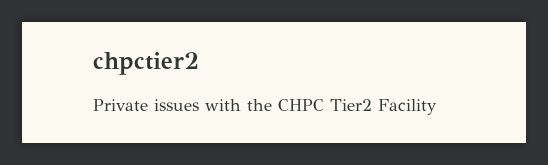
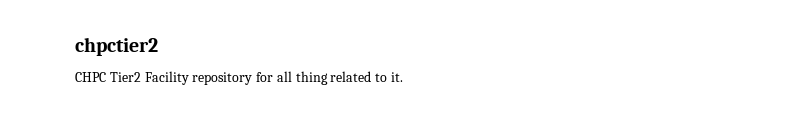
[93,99,437,115] Private issues with the CHPC Tier2 Facility -> [75,71,404,85] CHPC Tier2 Facility repository for all thing related to it.

